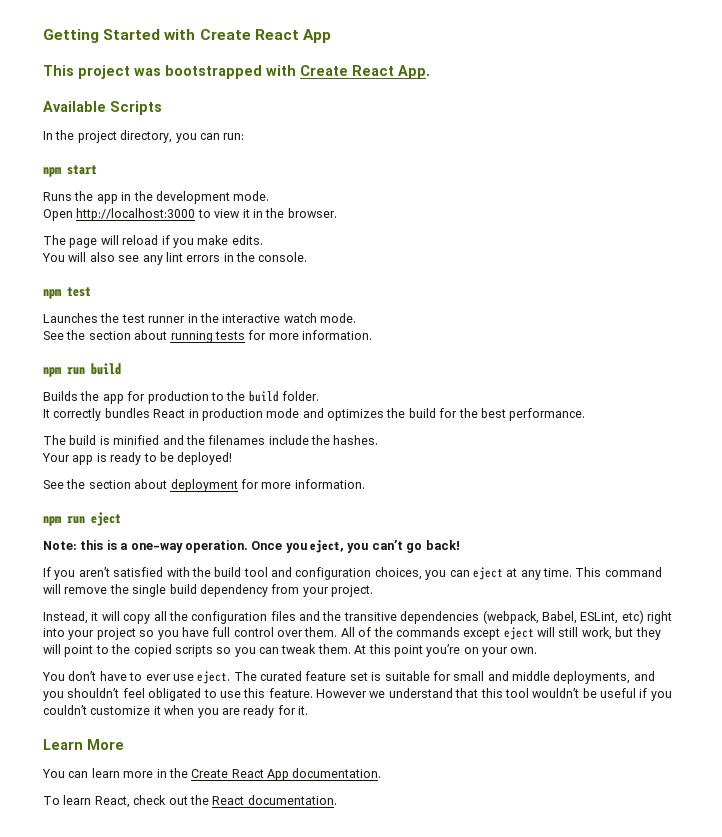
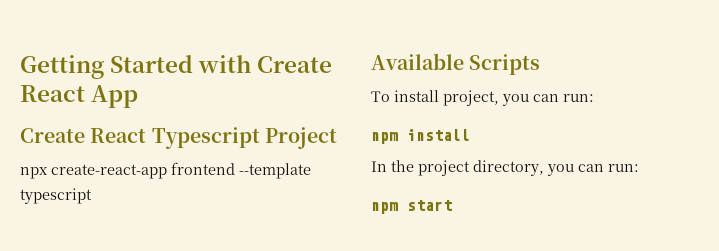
[43,65,430,79] [43,101,162,115] This project was bootstrapped with Create React App. // Available Scripts -> [20,127,337,149] [20,162,311,179] [20,188,92,204] [371,53,541,75] [371,90,594,106] [371,129,470,144] Create React Typescript Project // npx create-react-app frontend --template typescript // Available Scripts // To install project, you can run: // npm install
[43,191,270,204] [43,208,337,221] [43,235,263,248] [42,252,308,265] [43,287,91,299] [43,313,356,323] [43,330,372,343] [43,363,121,377] [43,391,319,404] [43,408,586,421] [43,435,379,445] [42,452,233,465] [43,479,365,492] [43,512,121,526] [43,540,460,553] [43,567,662,580] [43,584,373,597] [43,610,672,624] [43,627,661,640] [43,644,538,657] [42,671,655,684] [43,688,672,701] [43,705,308,718] [43,739,124,750] [42,768,382,781] [43,795,337,808] // Runs the app in the development mode. // Open http://localhost:3000 to view it in the browser. // The page will reload if you make edits. // You will also see any lint errors in the console. // npm test // Launches the test runner in the interactive watch mode. // See the section about running tests for more information. // npm run build // Builds the app for production to the build folder. // It correctly bundles React in production mode and optimizes the build for the best performance. // The build is minified and the filenames include the hashes. // Your app is ready to be deployed! // See the section about deployment for more information. // npm run eject // Note: this is a one-way operation. Once you eject, you can’t go back! // If you aren’t satisfied with the build tool and configuration choices, you can eject at any time. This command will remove the single build dependency from your project. // Instead, it will copy all the configuration files and the transitive dependencies (webpack, Babel, ESLint, etc) right into your project so you have full control over them. All of the commands except eject will still work, but they will point to the copied scripts so you can tweak them. At this point you’re on your own. // You don’t have to ever use eject. The curated feature set is suitable for small and middle deployments, and you shouldn’t feel obligated to use this feature. However we understand that this tool wouldn’t be useful if you couldn’t customize it when you are ready for it. // Learn More // You can learn more in the Create React App documentation. // To learn React, check out the React documentation. -> (452, 205) none

